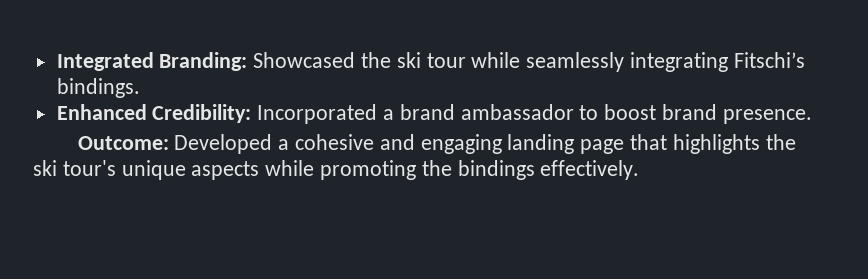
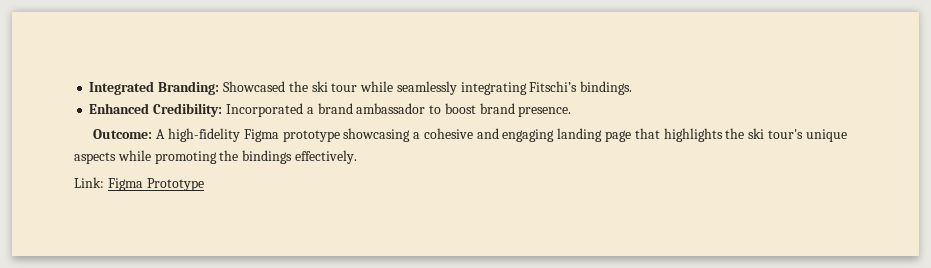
[174,134,273,154] Developed -> [156,128,411,142] A high-fidelity Figma prototype showcasing
(640, 170) none -> [74,177,204,191] // Link: Figma Prototype

